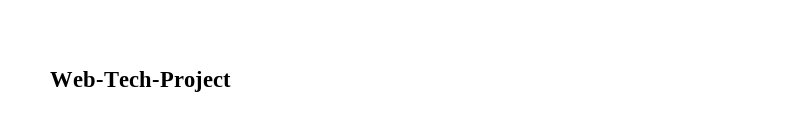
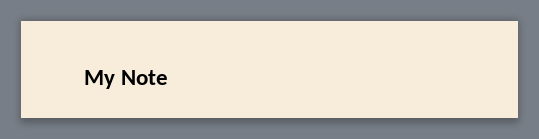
[50,71,231,92] Web-Tech-Project -> [84,70,169,89] My Note

